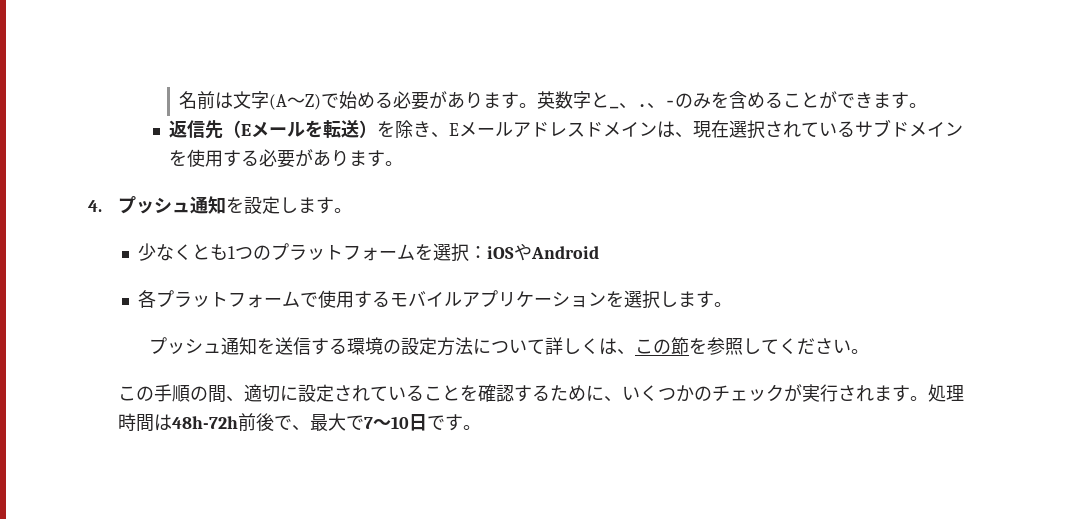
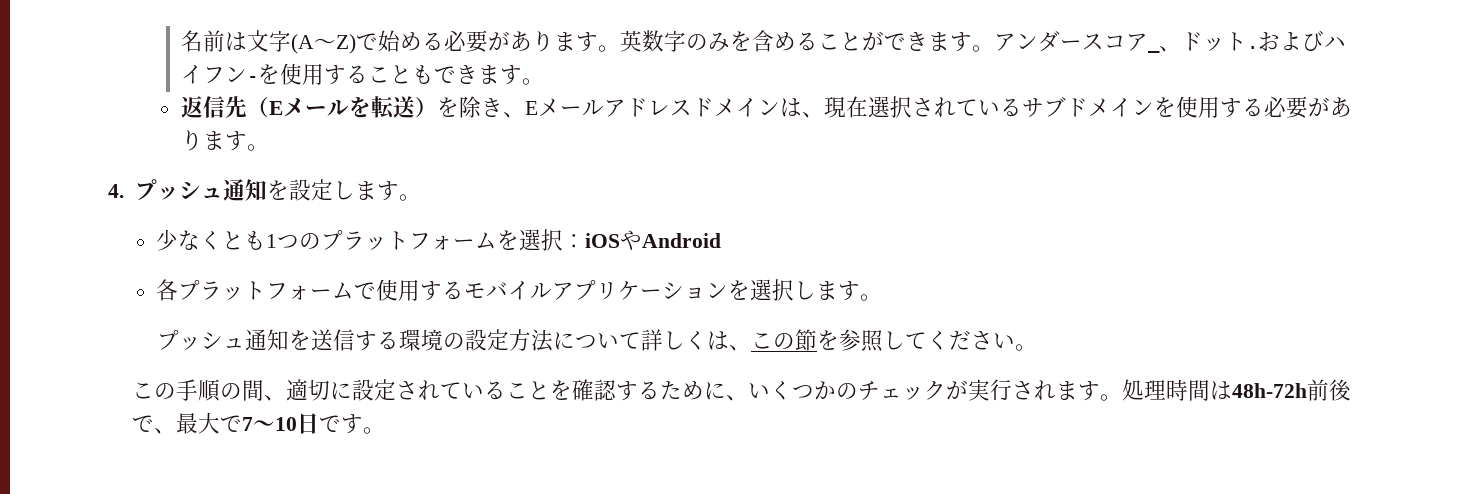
[591,92,676,109] と_、.、- -> (687, 41) none
(928, 105) none -> [994,30,1347,53] [181,63,545,85] アンダースコア_、ドット.およびハイフン-を使用することもできます。

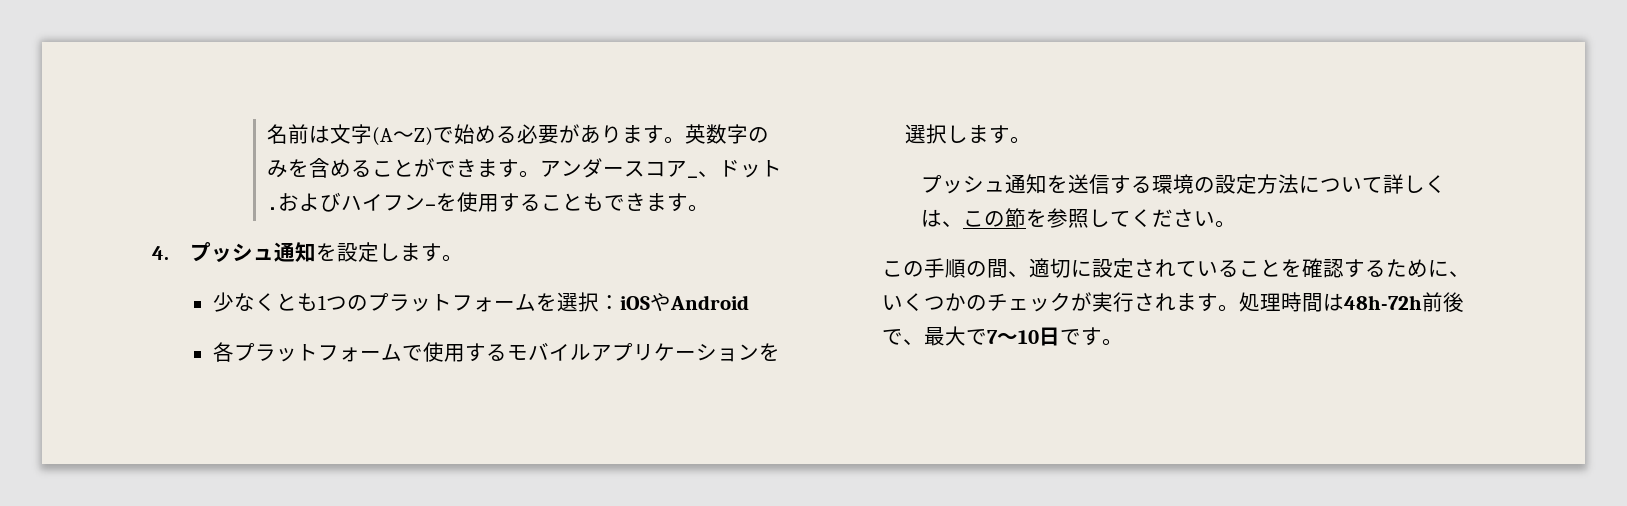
[180,96,1352,120] [180,130,269,151] // 返信先（Eメールを転送）を除き、Eメールアドレスドメインは、現在選択されているサブドメインを使用する必要があります。 -> (710, 208) none

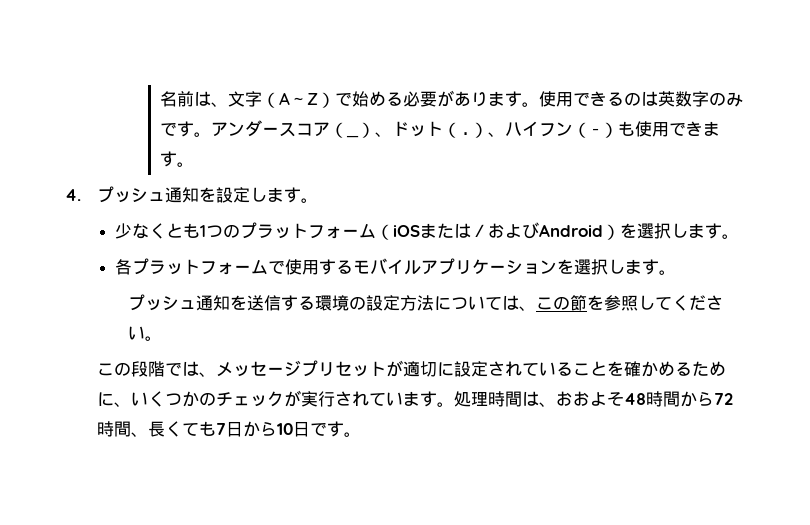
[330,124,434,146] 文字(A～Z) -> [211,91,336,108] 、文字（A～Z）
[685,124,770,144] [267,158,499,178] 英数字のみを含めることができま -> [539,91,744,107] [160,122,178,136] 使用できるのは英数字のみで
[687,160,783,178] [267,192,605,212] _、ドット.およびハイフン-を使用することも -> [330,121,670,138] （_）、ドット（.）、ハイフン（-）も使用
[535,292,749,312] を選択：iOSやAndroid -> [376,222,740,240] （iOSまたは／およびAndroid）を選択します。
[1382,174,1446,194] 詳しく -> (503, 303) none
[924,258,1030,278] 手順の間、 -> [130,360,403,377] 段階では、メッセージプリセットが
[1323,259,1366,278] 認す -> [640,361,675,377] かめ
(1177, 302) none -> [368,392,403,406] てい
[1344,292,1465,312] [882,326,1019,346] 48h-72h前後で、最大で7～ -> [538,391,733,407] [96,421,277,437] 、おおよそ48時間から72時間、長くても7日から

